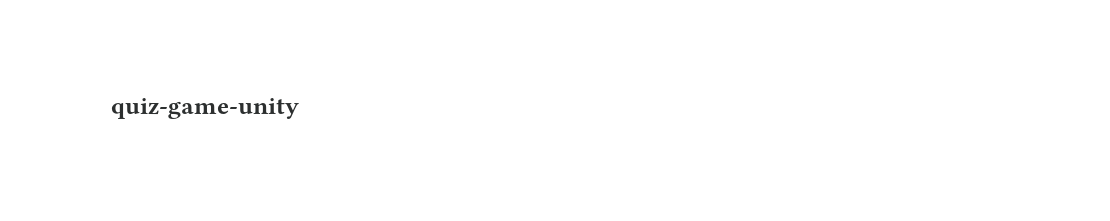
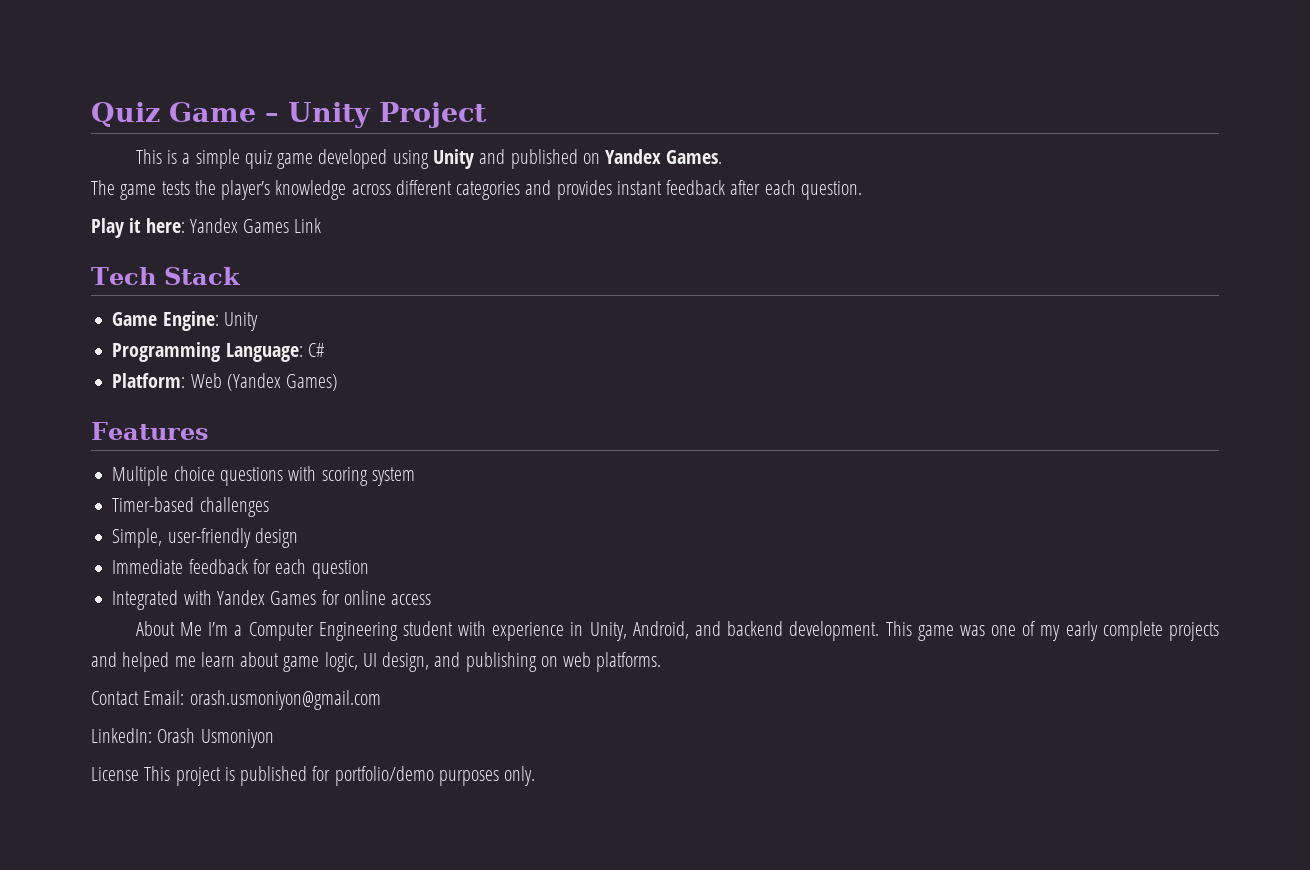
[111,98,299,119] quiz-game-unity -> [91,102,487,128] [135,149,723,169] [91,180,862,200] [91,218,322,238] [91,267,241,285] [112,311,258,331] [112,342,325,362] [112,373,339,391] [91,422,209,440] [112,466,415,486] [112,497,269,517] [112,528,298,548] [112,559,369,579] [112,590,432,610] [135,621,1219,641] [91,652,662,672] [91,690,381,710] [91,728,274,748] [91,766,536,786] Quiz Game – Unity Project // This is a simple quiz game developed using Unity and published on Yandex Games. // The game tests the player’s knowledge across different categories and provides instant feedback after each question. // Play it here: Yandex Games Link // Tech Stack // Game Engine: Unity // Programming Language: C# // Platform: Web (Yandex Games) // Features // Multiple choice questions with scoring system // Timer-based challenges // Simple, user-friendly design // Immediate feedback for each question // Integrated with Yandex Games for online access // About Me I’m a Computer Engineering student with experience in Unity, Android, and backend development. This game was one of my early complete projects and helped me learn about game logic, UI design, and publishing on web platforms. // Contact Email: orash.usmoniyon@gmail.com // LinkedIn: Orash Usmoniyon // License This project is published for portfolio/demo purposes only.

